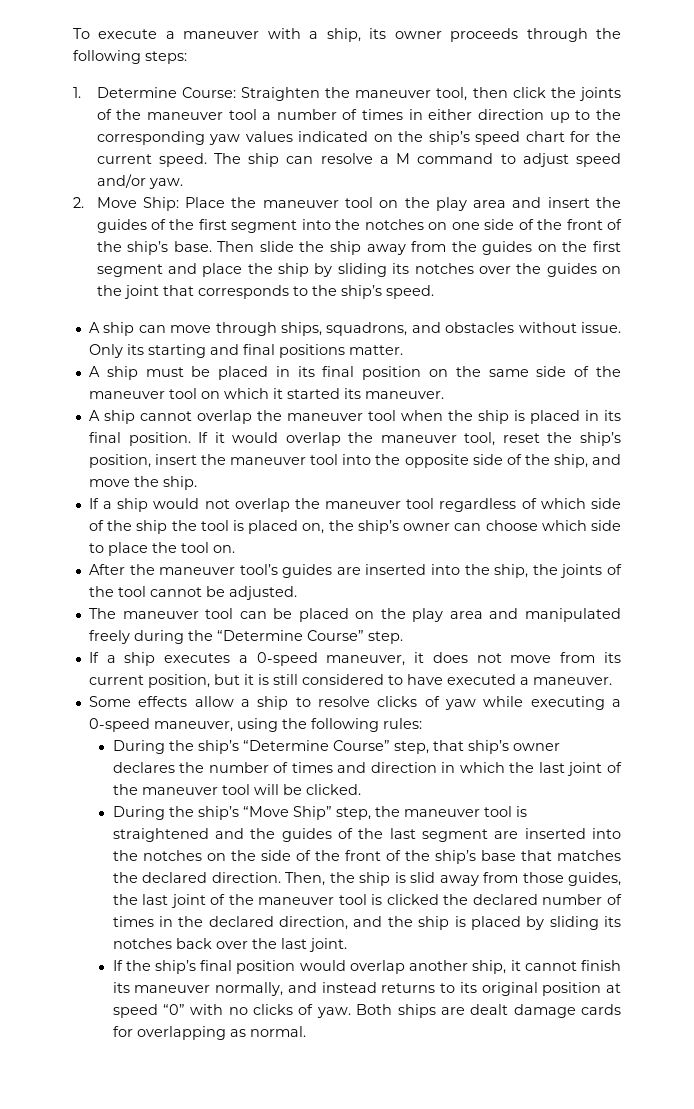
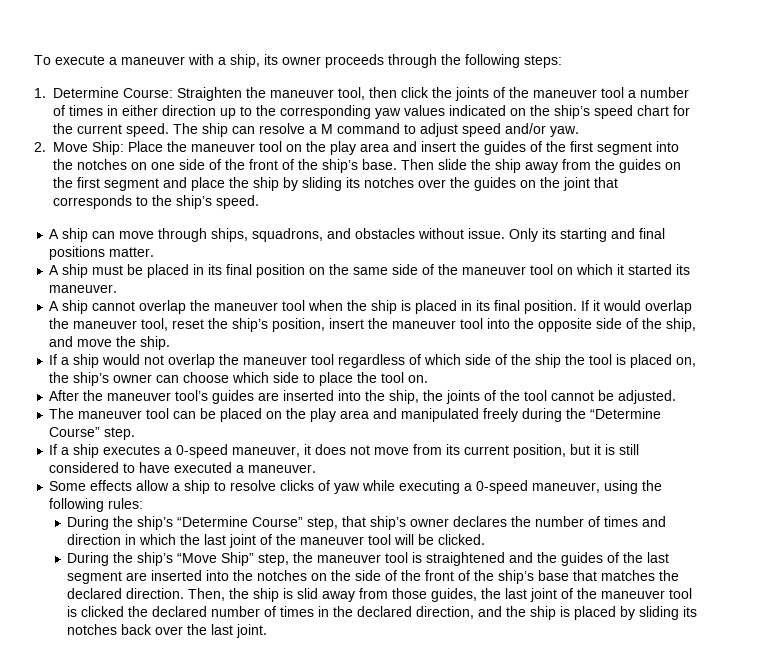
[112,960,621,974] [112,982,622,996] [112,1004,622,1018] [112,1026,306,1040] // If the ship’s final position would overlap another ship, it cannot finish its maneuver normally, and instead returns to its original position at speed “0” with no clicks of yaw. Both ships are dealt damage cards for overlapping as normal. -> (268, 631) none

